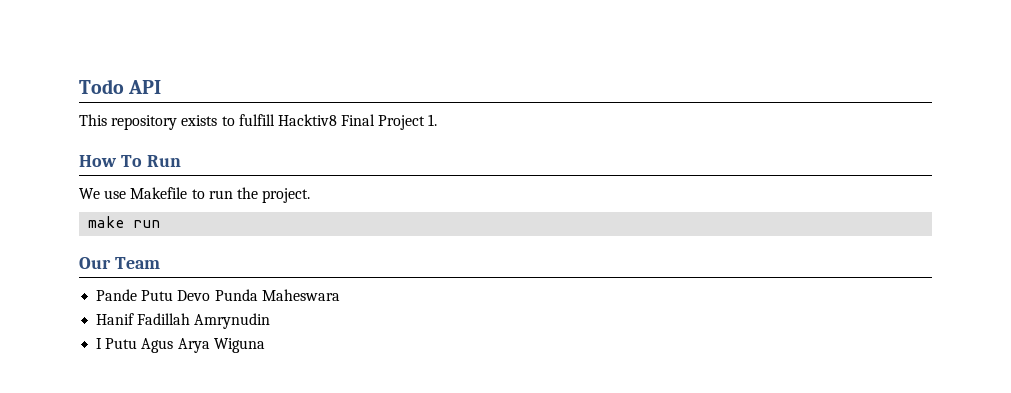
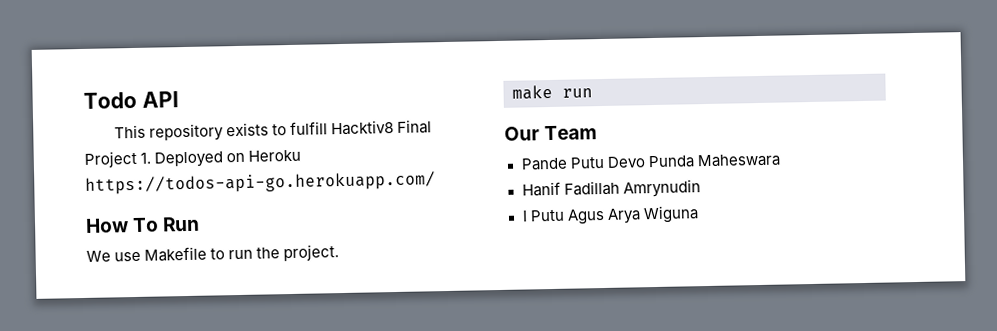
(438, 120) none -> [154,149,302,168] [85,171,436,195] Deployed on Heroku https://todos-api-go.herokuapp.com/

